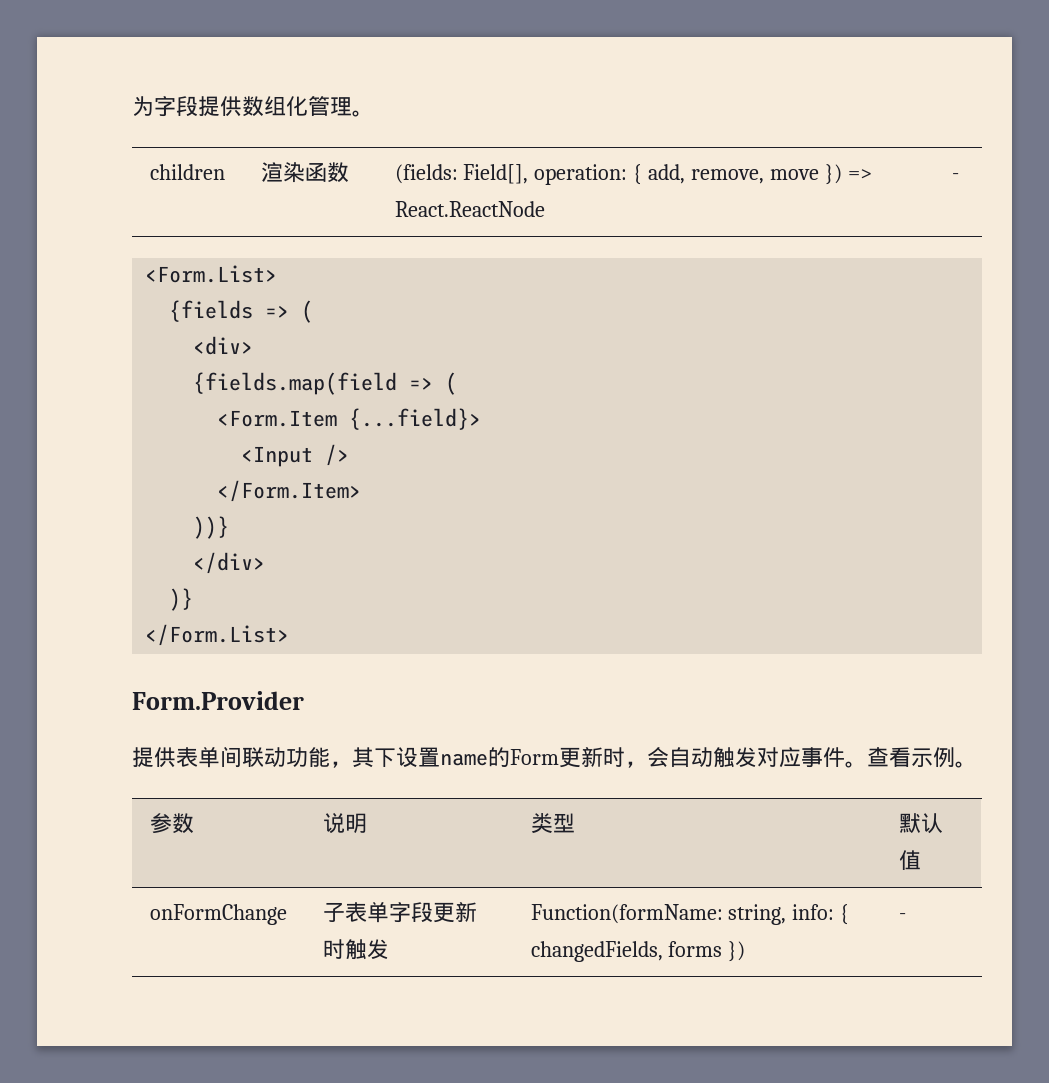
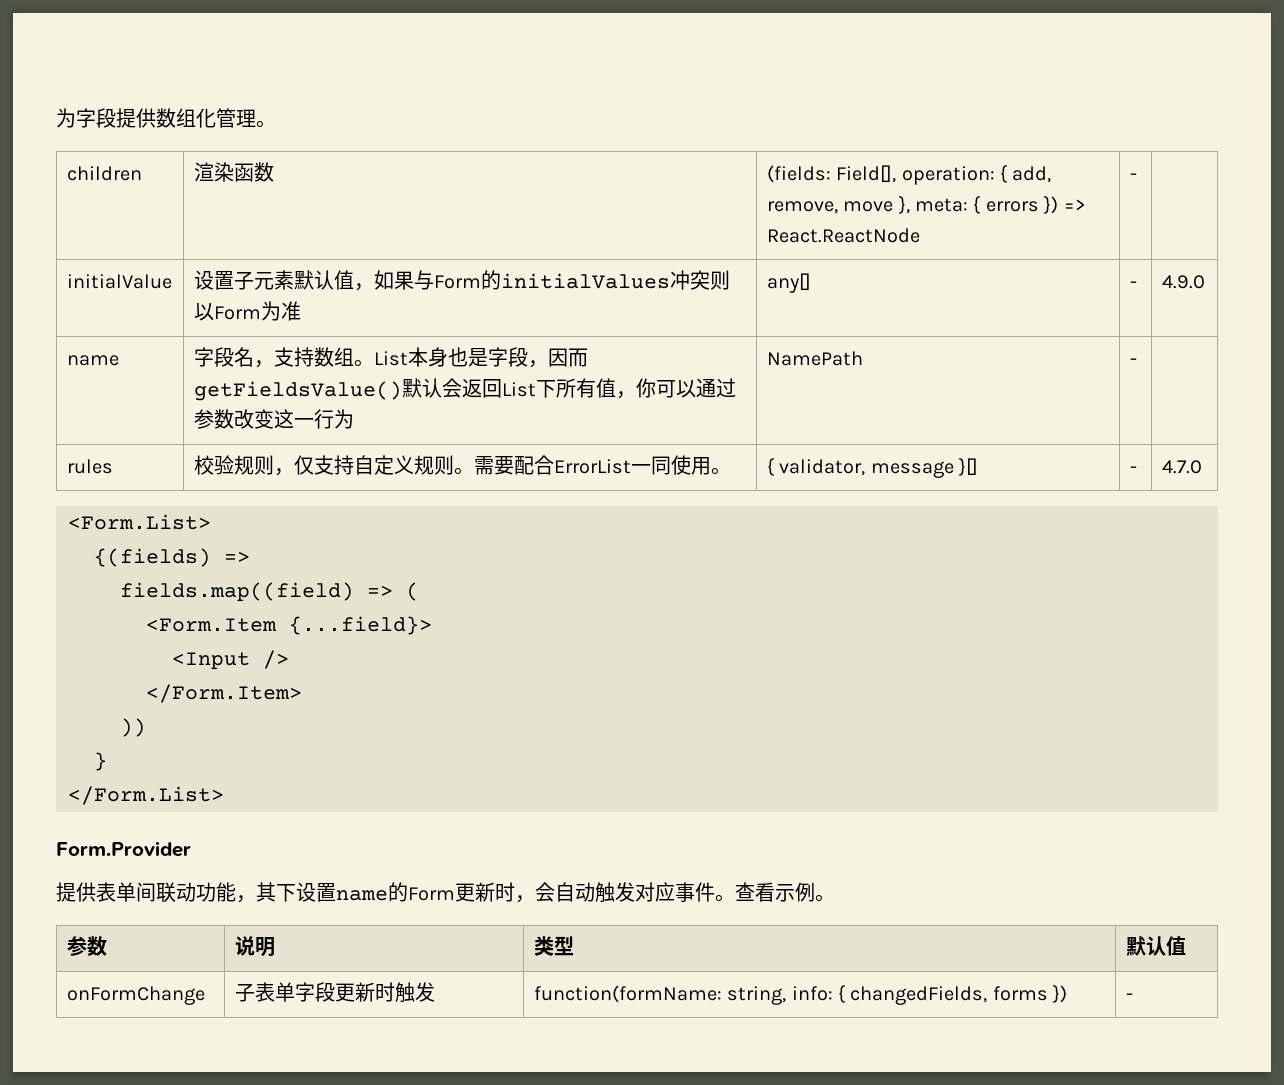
(820, 174) none -> [898,196,1039,214] }, meta: { errors
(959, 176) none -> [66,274,172,289] [193,270,730,291] [193,301,301,321] [766,273,811,293] [1129,281,1137,288] [1161,275,1205,289] [66,355,119,366] [193,347,588,368] [193,378,736,401] [193,409,354,429] [766,351,863,366] [1129,358,1137,365] [66,459,113,474] [193,455,731,476] [766,458,979,478] [1129,466,1137,473] [1161,460,1202,474] | // initialValue | 设置子元素默认值，如果与Form的initialValues冲突则以Form为准 | any[] | - | 4.9.0 // name | 字段名，支持数组。List本身也是字段，因而getFieldsValue()默认会返回List下所有值，你可以通过参数改变这一行为 | NamePath | - | // rules | 校验规则，仅支持自定义规则。需要配合ErrorList一同使用。 | { validator, message }[] | - | 4.7.0
[169,300,314,323] [193,336,254,355] [193,372,398,395] {fields => ( // <div> // {fields.map(field -> [94,548,250,567] [120,582,354,602] {(fields) => // fields.map((field)
[193,516,230,539] [193,552,266,574] [169,588,194,611] ))} // </div> // )} -> [120,718,146,737] [94,752,107,771] )) // }
[530,904,723,924] Function(formName: -> [533,985,722,1003] function(formName:

